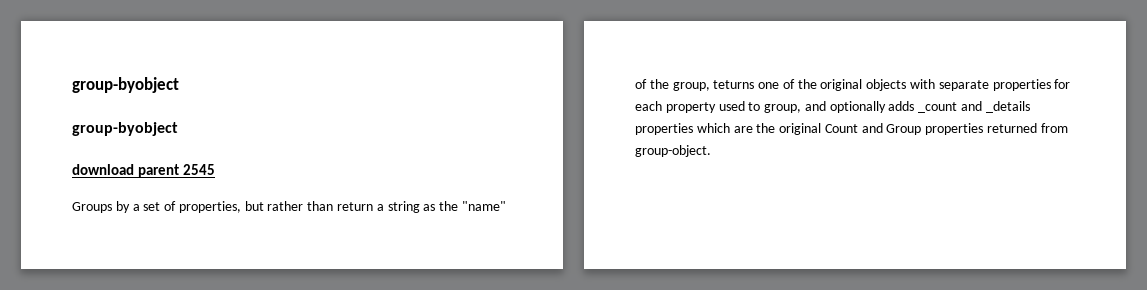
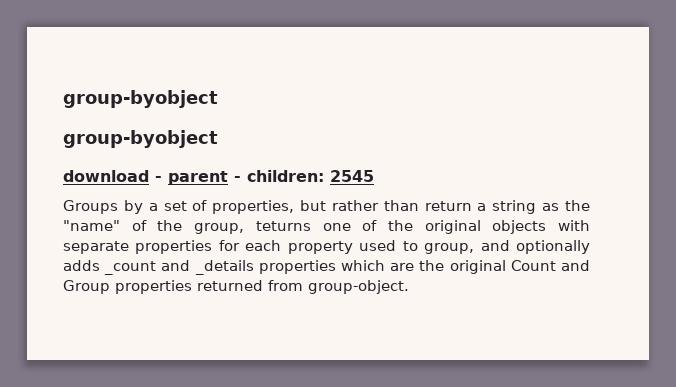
[137,164,179,178] parent -> [155,170,324,185] - parent - children:

